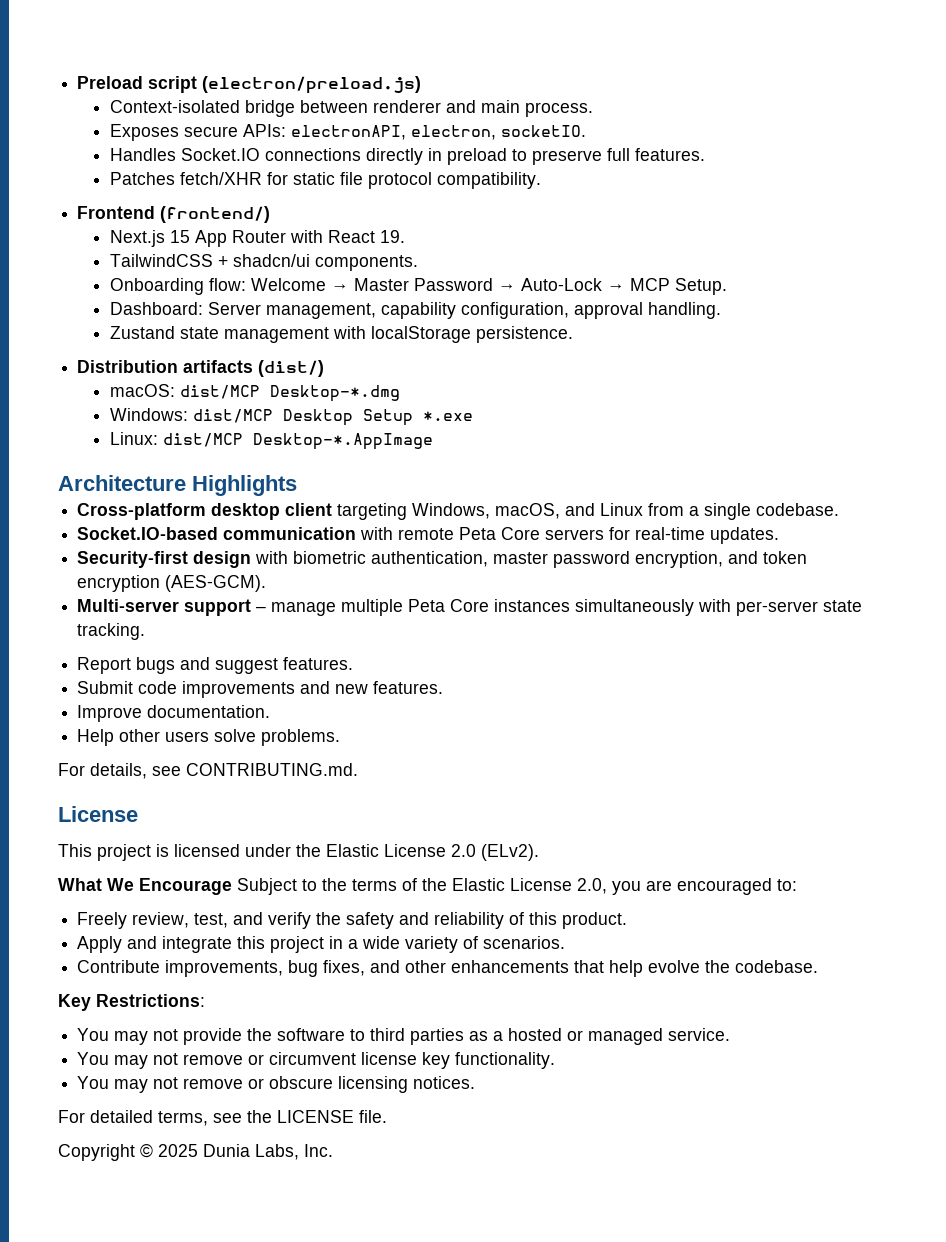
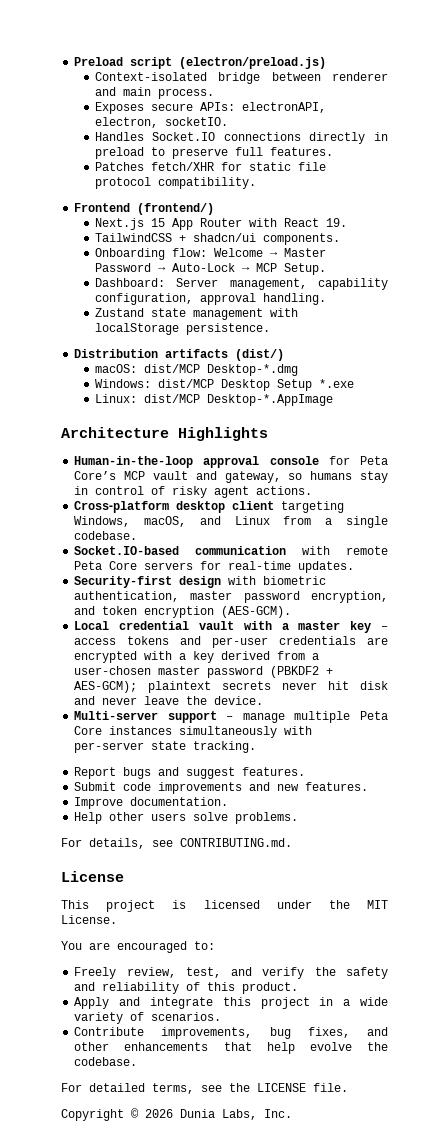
(297, 485) none -> [74,456,388,468] [74,471,388,483] [74,486,313,498] // Human-in-the-loop approval console for Peta Core’s MCP vault and gateway, so humans stay in control of risky agent actions.
(267, 583) none -> [74,621,388,633] [74,636,388,648] [74,651,320,663] [74,666,334,678] [74,681,388,693] [74,696,264,705] // Local credential vault with a master key – access tokens and per-user credentials are encrypted with a key derived from a user-chosen master password (PBKDF2 + AES-GCM); plaintext secrets never hit disk and never leave the device.
[326,844,539,861] [58,878,641,895] Elastic License 2.0 (ELv2). // What We Encourage Subject to the terms of the Elastic License 2.0, you -> [367,900,388,909] [61,915,117,924] [61,941,82,950] MIT License. // You
[58,994,205,1011] [77,1028,731,1045] [77,1052,556,1069] [77,1076,476,1093] // Key Restrictions: // You may not provide the software to third parties as a hosted or managed service. // You may not remove or circumvent license key functionality. // You may not remove or obscure licensing notices. -> (138, 1061) none
[158,1144,198,1157] 2025 -> [145,1109,173,1118] 2026

